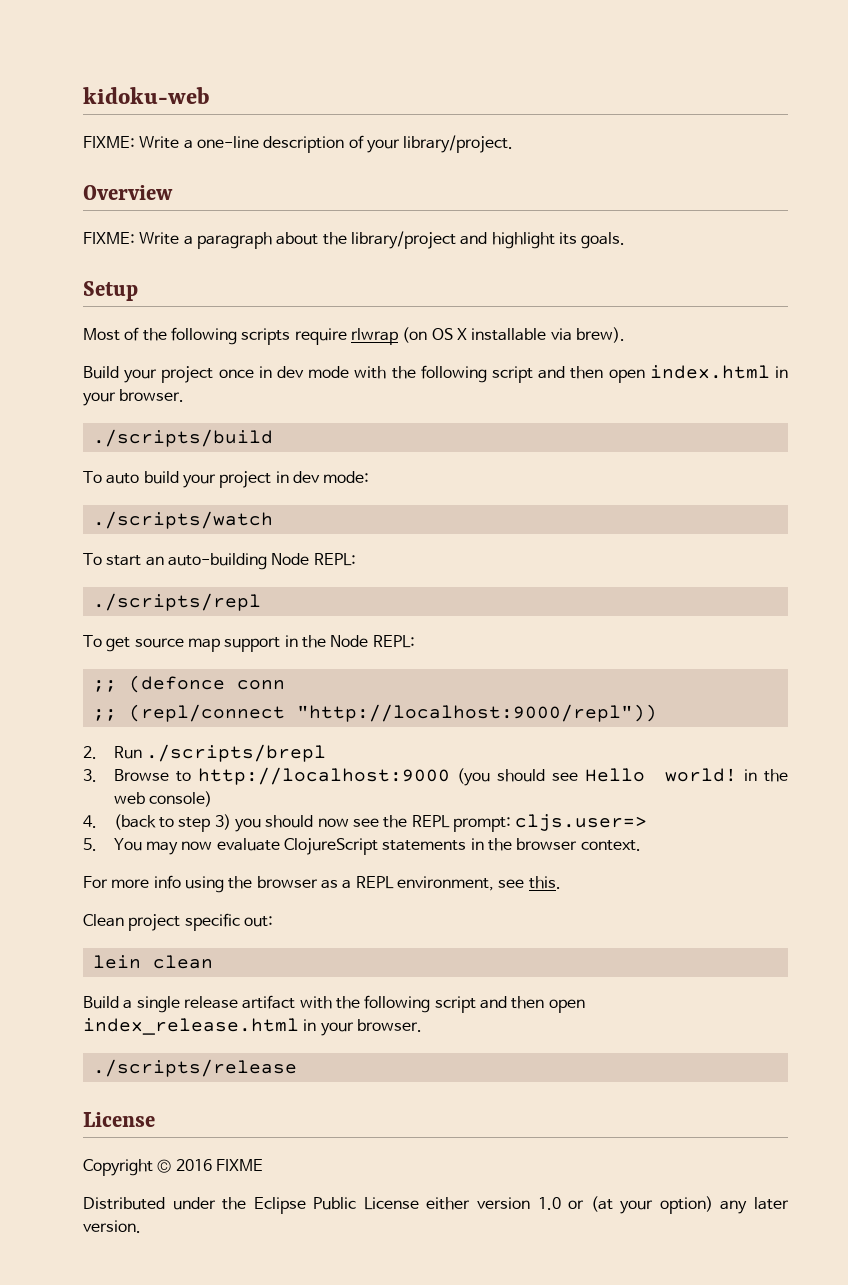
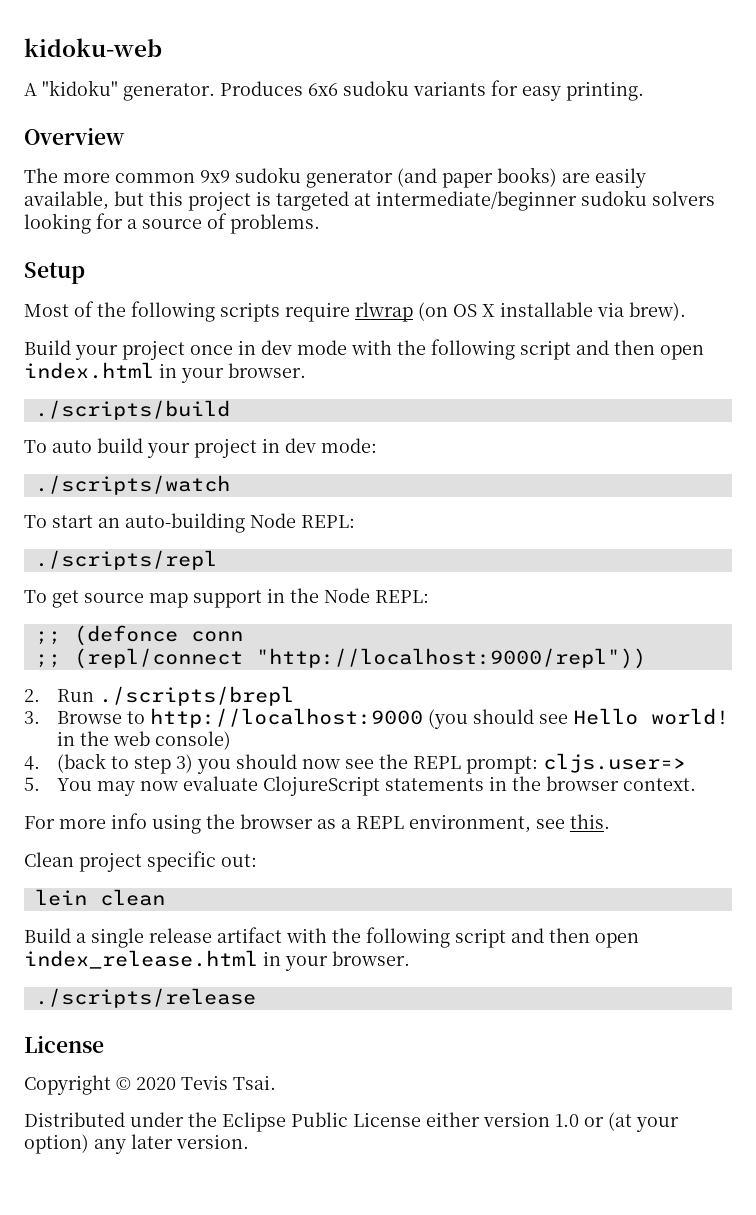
[83,135,514,153] [83,185,173,200] [83,231,626,249] FIXME: Write a one-line description of your library/project. // Overview // FIXME: Write a paragraph about the library/project and highlight its goals. -> [24,80,644,101] [24,127,125,145] [24,167,646,188] [24,190,715,211] [24,213,320,234] A "kidoku" generator. Produces 6x6 sudoku variants for easy printing. // Overview // The more common 9x9 sudoku generator (and paper books) are easily available, but this project is targeted at intermediate/beginner sudoku solvers looking for a source of problems.
[175,1159,263,1171] 2016 FIXME -> [136,1075,276,1090] 2020 Tevis Tsai.

